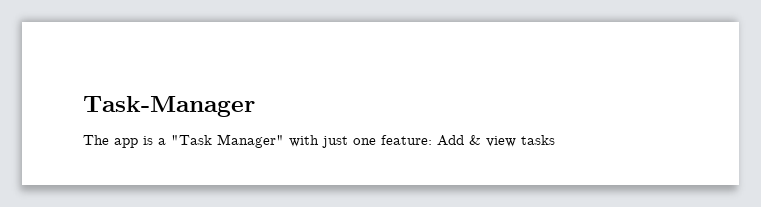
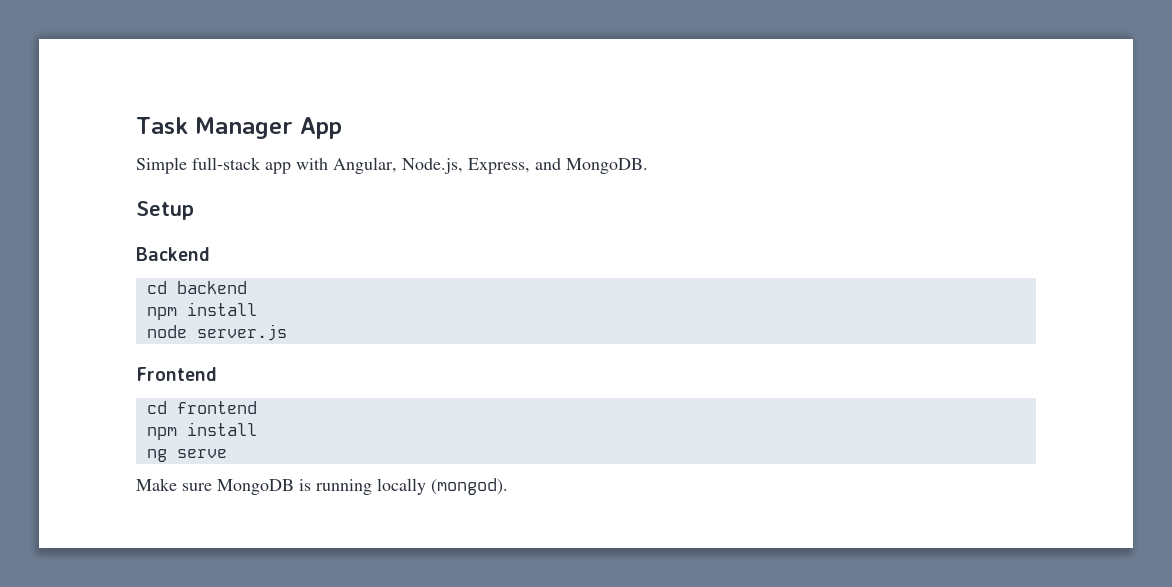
[83,96,255,117] [83,134,555,148] Task-Manager // The app is a "Task Manager" with just one feature: Add & view tasks -> [136,117,342,139] [136,157,648,174] [136,201,194,220] [136,247,210,261] [146,281,247,294] [146,302,257,320] [146,324,287,341] [136,367,217,381] [146,401,257,414] [146,422,257,440] [146,449,227,462] [136,478,508,495] Task Manager App // Simple full-stack app with Angular, Node.js, Express, and MongoDB. // Setup // Backend // cd backend // npm install // node server.js // Frontend // cd frontend // npm install // ng serve // Make sure MongoDB is running locally (mongod).

